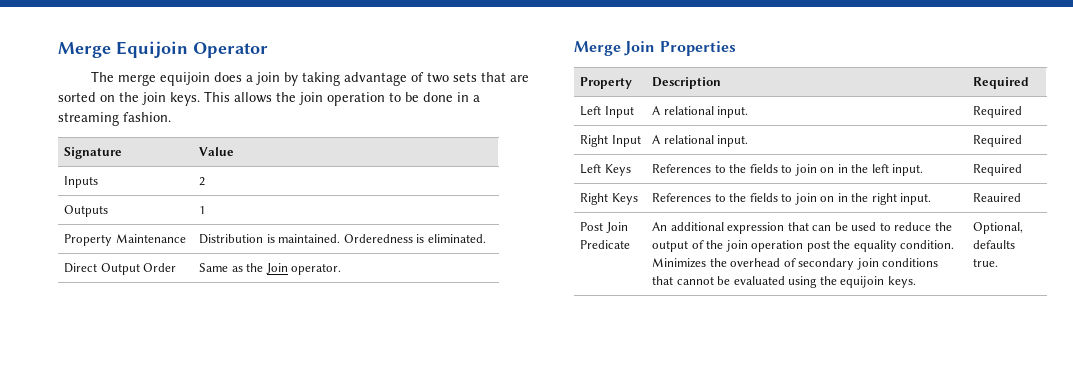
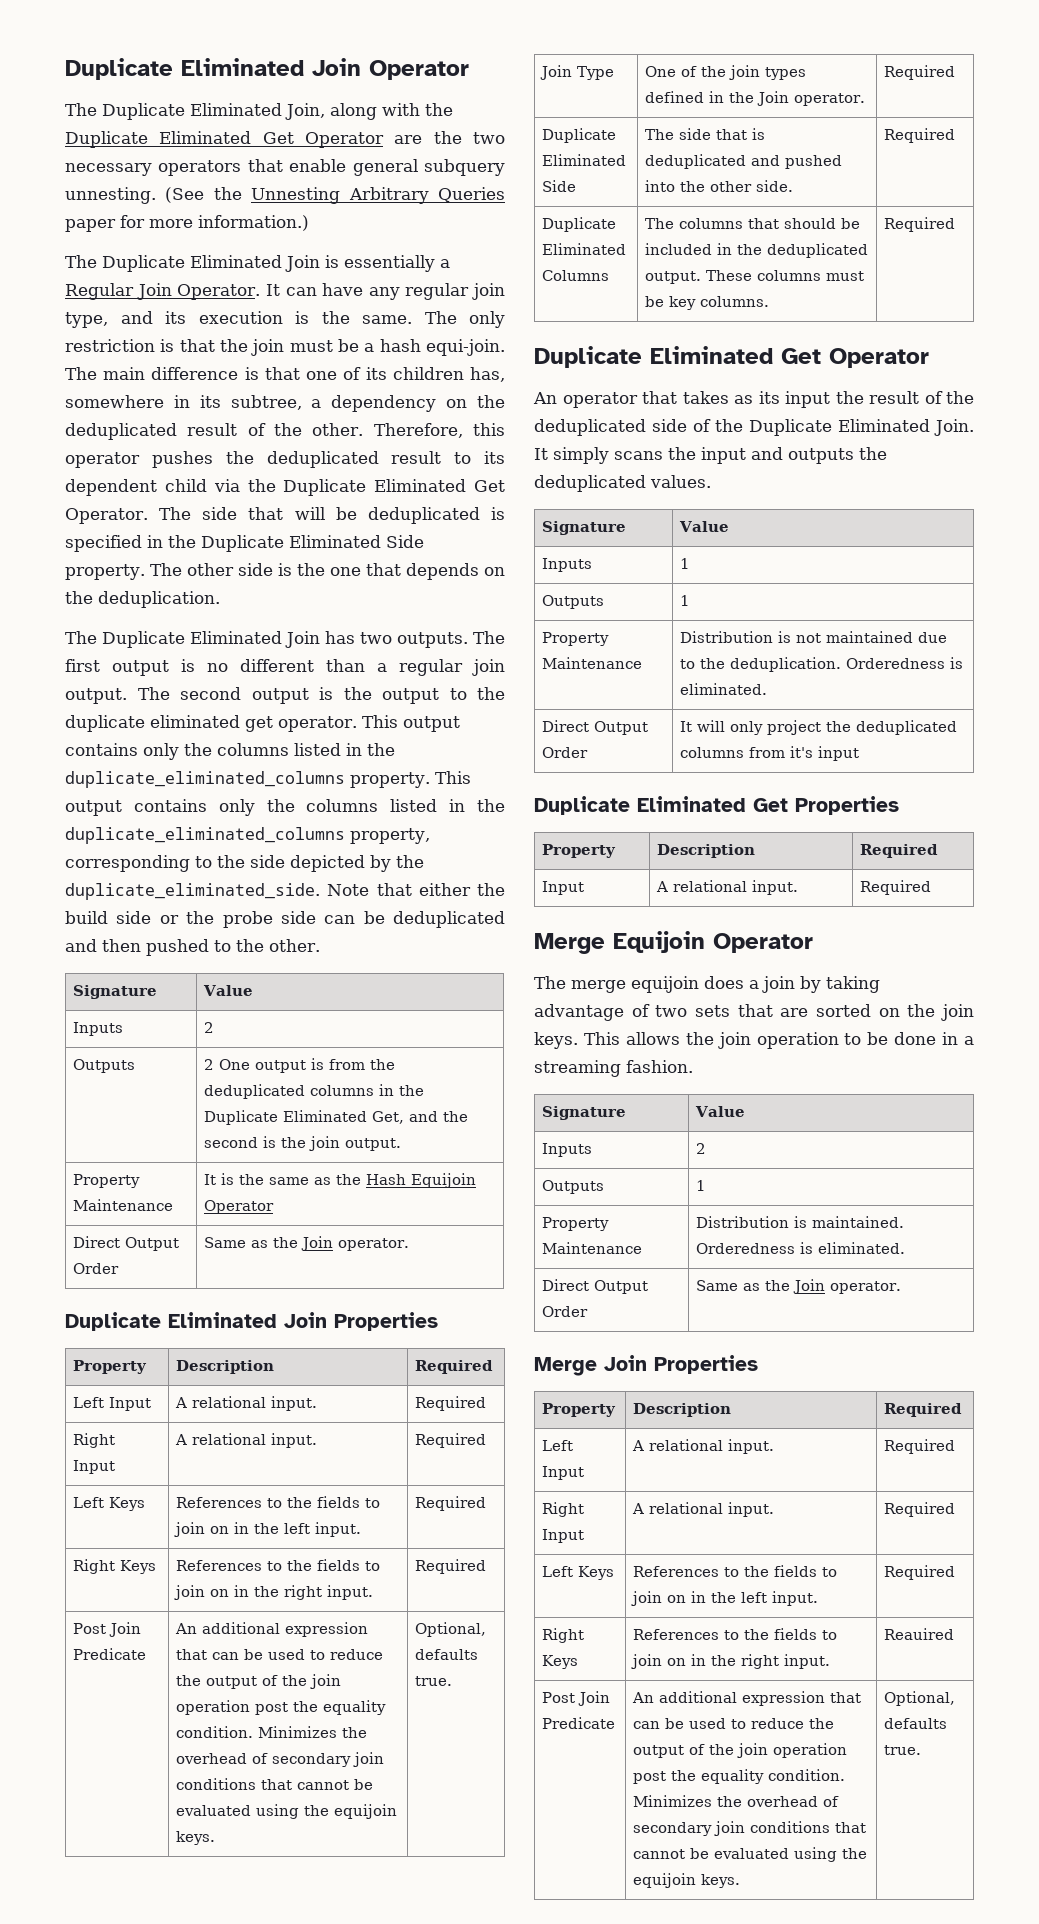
(58, 50) none -> [65,58,469,80] [65,103,453,120] [65,131,505,148] [65,159,505,176] [65,187,505,204] [65,215,309,232] [65,255,450,272] [65,283,505,300] [65,311,505,328] [65,339,505,356] [65,367,506,382] [65,395,505,412] [65,423,505,440] [65,451,505,468] [65,479,505,496] [65,507,505,524] [65,535,424,552] [65,563,505,580] [65,591,220,608] [65,631,505,648] [65,659,505,676] [65,687,505,704] [65,715,460,732] [65,743,395,760] [65,771,471,788] [65,799,505,816] [65,827,430,844] [65,855,424,872] [65,883,505,900] [65,911,505,928] [65,939,320,956] [73,985,158,999] [203,985,254,996] [73,1022,124,1036] [204,1022,215,1033] [73,1059,136,1073] [204,1058,396,1073] [204,1084,425,1099] [204,1110,469,1125] [204,1136,402,1151] [73,1174,141,1188] [73,1199,174,1211] [204,1173,477,1188] [204,1200,275,1214] [73,1236,180,1251] [73,1263,120,1274] [204,1236,410,1251] [65,1312,438,1331] [73,1360,148,1374] [176,1360,275,1374] [415,1360,494,1374] [73,1397,152,1411] [175,1396,318,1411] [415,1396,487,1411] [73,1433,116,1448] [73,1460,116,1474] [175,1433,318,1448] [415,1433,487,1448] [73,1497,146,1511] [176,1496,381,1508] [174,1522,362,1537] [415,1496,487,1511] [73,1559,157,1574] [176,1559,381,1571] [174,1585,374,1600] [415,1559,487,1574] [73,1622,142,1637] [73,1648,147,1660] [175,1622,369,1637] [176,1649,384,1660] [176,1674,342,1689] [176,1700,387,1715] [176,1726,368,1738] [176,1752,385,1767] [176,1778,374,1790] [176,1804,398,1819] [176,1831,216,1845] [415,1622,487,1637] [415,1649,479,1660] [415,1676,453,1686] [540,65,615,80] [645,65,807,80] [645,91,866,106] [884,65,956,80] [542,128,617,143] [542,154,627,166] [542,180,577,192] [645,128,766,140] [645,154,843,169] [645,180,794,192] [884,128,956,143] [542,217,617,232] [542,243,627,255] [542,270,610,281] [645,218,861,229] [645,243,869,258] [645,270,865,284] [645,296,770,310] [884,217,956,232] [534,346,929,368] [533,391,974,408] [534,419,974,436] [534,447,887,464] [534,475,711,492] [542,521,627,535] [679,521,730,532] [542,558,593,572] [680,558,691,569] [542,595,605,609] [680,595,691,606] [542,632,610,646] [542,657,643,669] [680,631,948,643] [680,657,964,672] [680,683,768,695] [542,720,649,735] [542,747,589,758] [680,720,958,735] [680,746,860,761] [534,796,899,815] [542,844,617,858] [657,844,756,858] [860,844,939,858] [542,881,585,895] [656,880,799,895] [860,880,932,895] Duplicate Eliminated Join Operator // The Duplicate Eliminated Join, along with the Duplicate Eliminated Get Operator are the two necessary operators that enable general subquery unnesting. (See the Unnesting Arbitrary Queries paper for more information.) // The Duplicate Eliminated Join is essentially a Regular Join Operator. It can have any regular join type, and its execution is the same. The only restriction is that the join must be a hash equi-join. The main difference is that one of its children has, somewhere in its subtree, a dependency on the deduplicated result of the other. Therefore, this operator pushes the deduplicated result to its dependent child via the Duplicate Eliminated Get Operator. The side that will be deduplicated is specified in the Duplicate Eliminated Side property. The other side is the one that depends on the deduplication. // The Duplicate Eliminated Join has two outputs. The first output is no different than a regular join output. The second output is the output to the duplicate eliminated get operator. This output contains only the columns listed in the duplicate_eliminated_columns property. This output contains only the columns listed in the duplicate_eliminated_columns property, corresponding to the side depicted by the duplicate_eliminated_side. Note that either the build side or the probe side can be deduplicated and then pushed to the other. // Signature | Value // Inputs | 2 // Outputs | 2 One output is from the deduplicated columns in the Duplicate Eliminated Get, and the second is the join output. // Property Maintenance | It is the same as the Hash Equijoin Operator // Direct Output Order | Same as the Join operator. // Duplicate Eliminated Join Properties // Property | Description | Required // Left Input | A relational input. | Required // Right Input | A relational input. | Required // Left Keys | References to the fields to join on in the left input. | Required // Right Keys | References to the fields to join on in the right input. | Required // Post Join Predicate | An additional expression that can be used to reduce the output of the join operation post the equality condition. Minimizes the overhead of secondary join conditions that cannot be evaluated using the equijoin keys. | Optional, defaults true. // Join Type | One of the join types defined in the Join operator. | Required // Duplicate Eliminated Side | The side that is deduplicated and pushed into the other side. | Required // Duplicate Eliminated Columns | The columns that should be included in the deduplicated output. These columns must be key columns. | Required // Duplicate Eliminated Get Operator // An operator that takes as its input the result of the deduplicated side of the Duplicate Eliminated Join. It simply scans the input and outputs the deduplicated values. // Signature | Value // Inputs | 1 // Outputs | 1 // Property Maintenance | Distribution is not maintained due to the deduplication. Orderedness is eliminated. // Direct Output Order | It will only project the deduplicated columns from it's input // Duplicate Eliminated Get Properties // Property | Description | Required // Input | A relational input. | Required //

